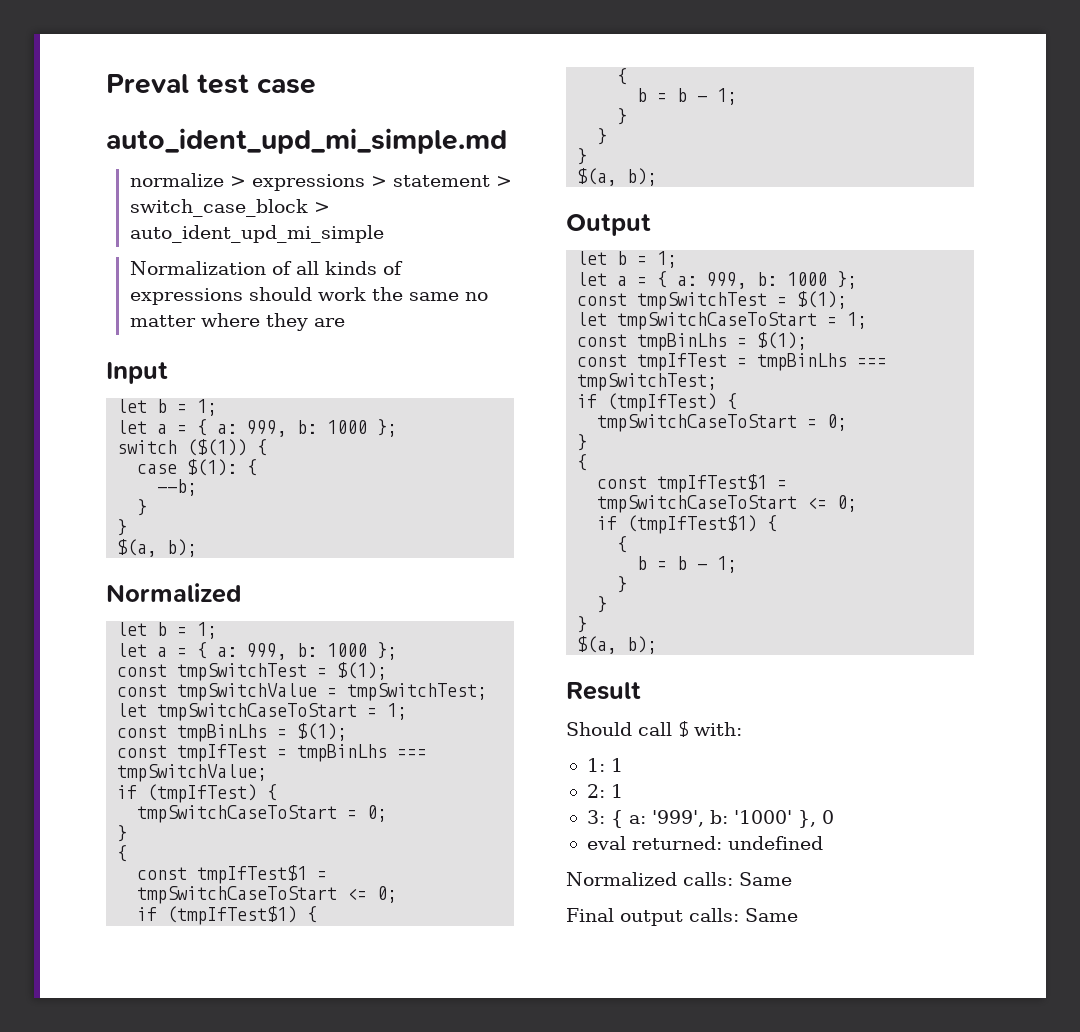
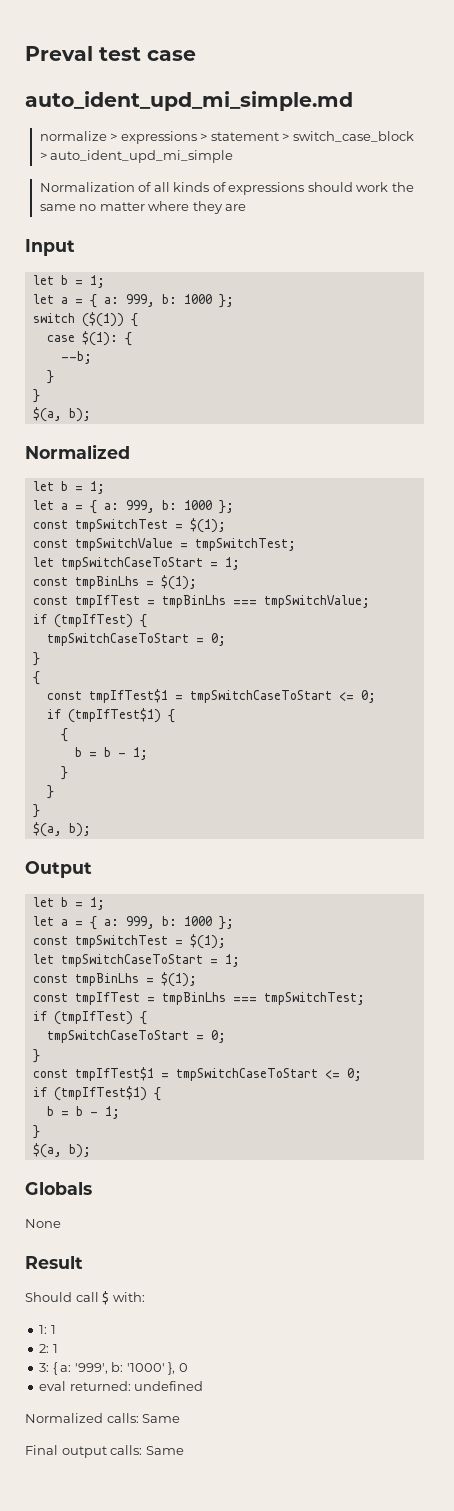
[577,454,588,471] [597,474,788,493] [597,495,858,513] [597,515,778,534] [617,536,628,553] [637,556,738,573] [617,576,628,593] [597,596,608,613] [577,616,588,633] [577,636,658,654] // { // const tmpIfTest$1 = tmpSwitchCaseToStart <= 0; // if (tmpIfTest$1) { // { // b = b - 1; // } // } // } // $(a, b); -> [32,1067,362,1081] [32,1086,161,1101] [46,1106,120,1119] [32,1125,40,1139] [32,1143,91,1158] [25,1182,92,1195] [25,1219,61,1228] // const tmpIfTest$1 = tmpSwitchCaseToStart <= 0; // if (tmpIfTest$1) { // b = b - 1; // } // $(a, b); // Globals // None

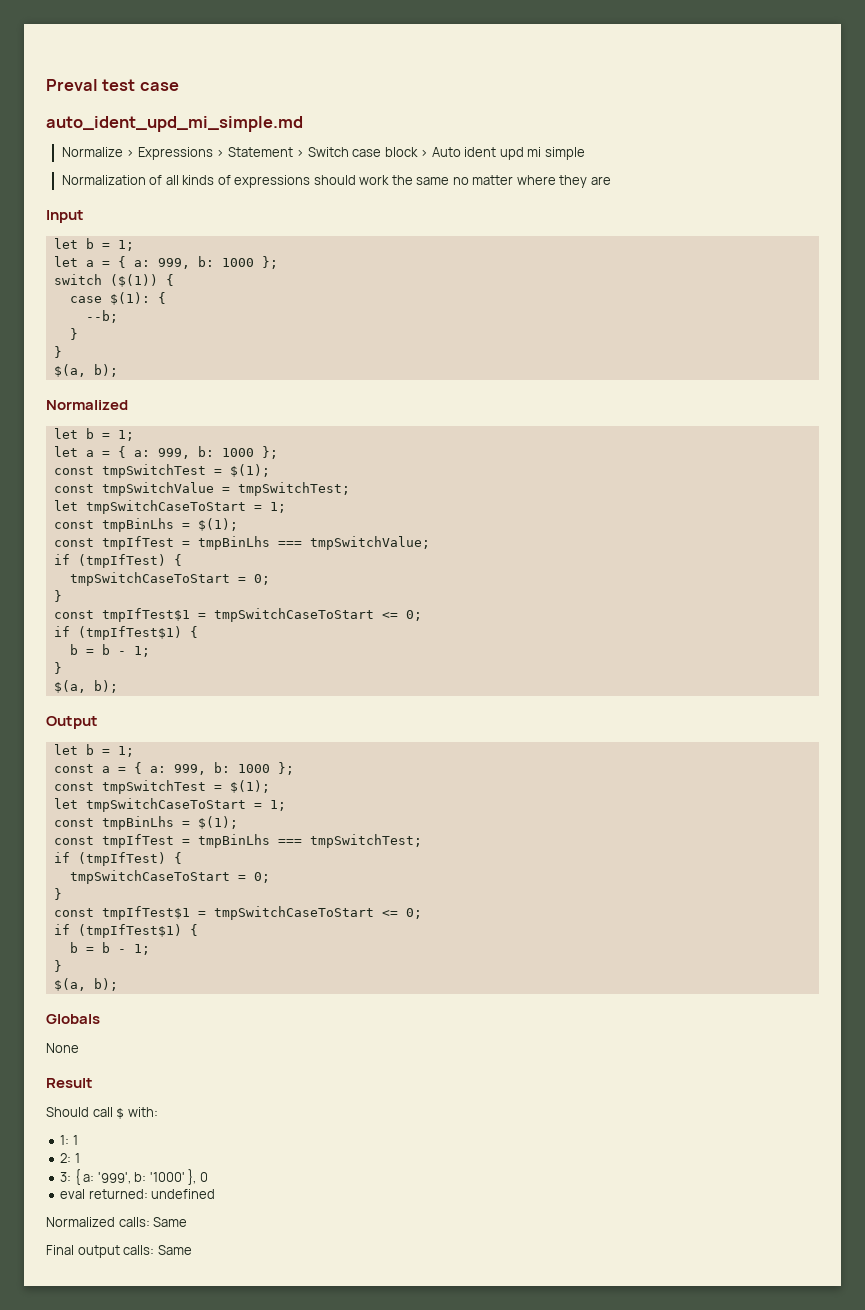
[39,131,414,144] [39,150,234,163] normalize > expressions > statement > switch_case_block > auto_ident_upd_mi_simple -> [61,147,585,160] Normalize > Expressions > Statement > Switch case block > Auto ident upd mi simple
[32,671,40,685] [46,689,376,703] [46,708,175,723] [60,728,68,742] [74,747,148,760] [60,766,68,780] [46,785,54,799] [32,804,40,818] // { // const tmpIfTest$1 = tmpSwitchCaseToStart <= 0; // if (tmpIfTest$1) { // { // b = b - 1; // } // } // } -> [53,608,422,622] [53,626,198,640] [69,644,150,657] [53,662,62,674] // const tmpIfTest$1 = tmpSwitchCaseToStart <= 0; // if (tmpIfTest$1) { // b = b - 1; // }
[32,916,54,926] let -> [53,764,94,773] const

